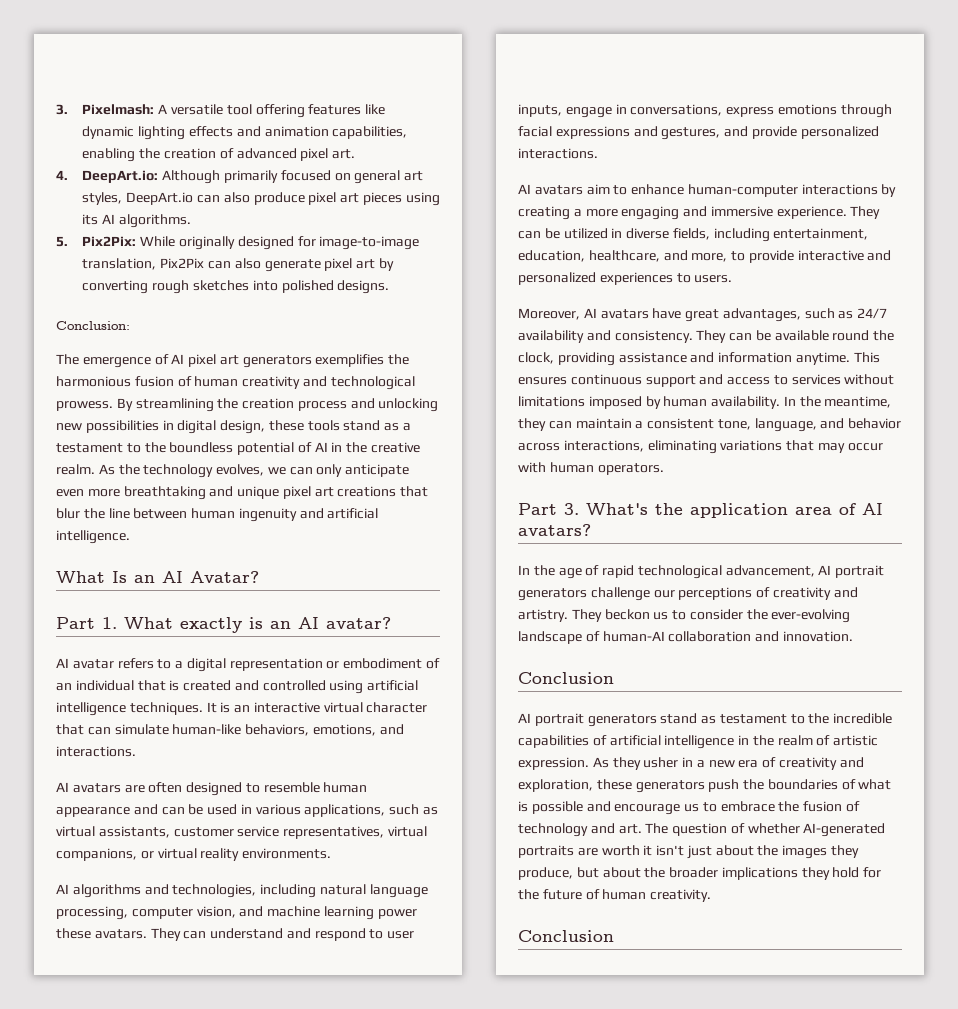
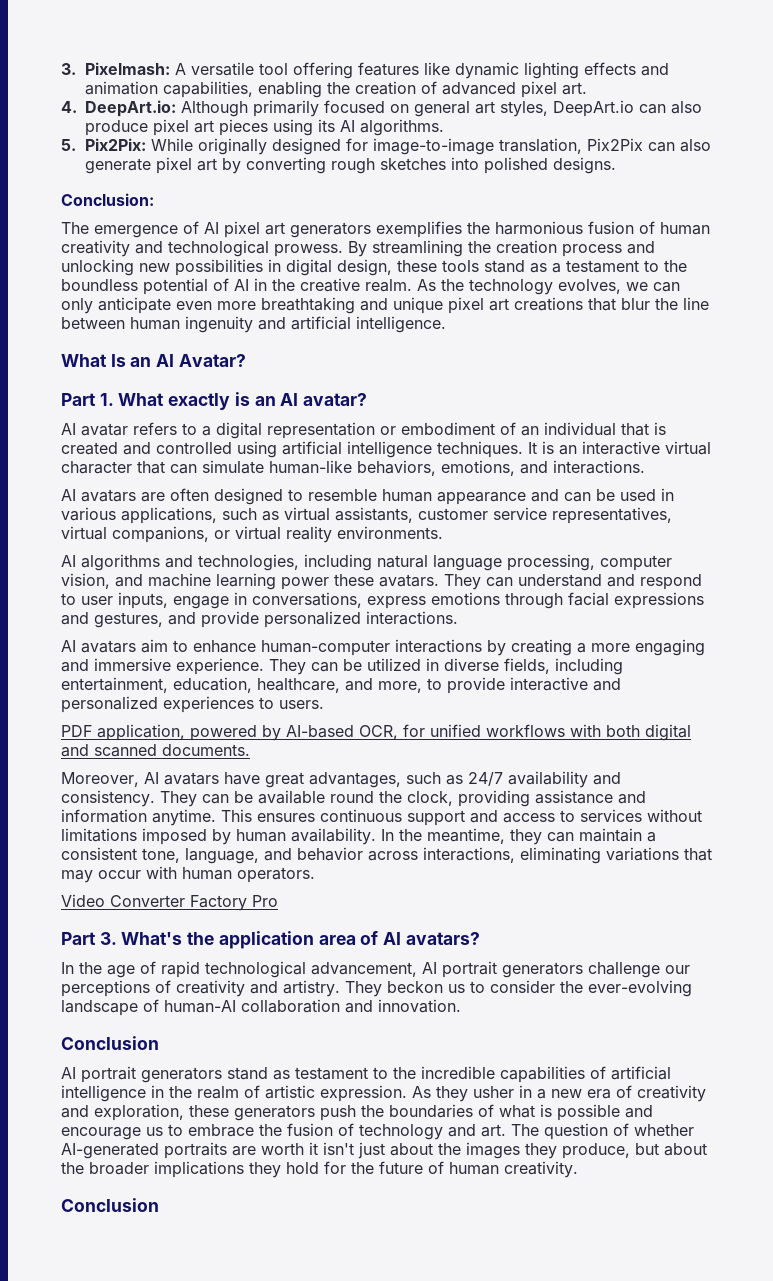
(733, 279) none -> [61,724,691,741] [61,744,250,757] // PDF application, powered by AI-based OCR, for unified workflows with both digital and scanned documents.
(664, 469) none -> [61,894,278,911] // Video Converter Factory Pro

